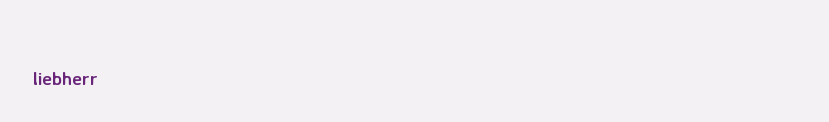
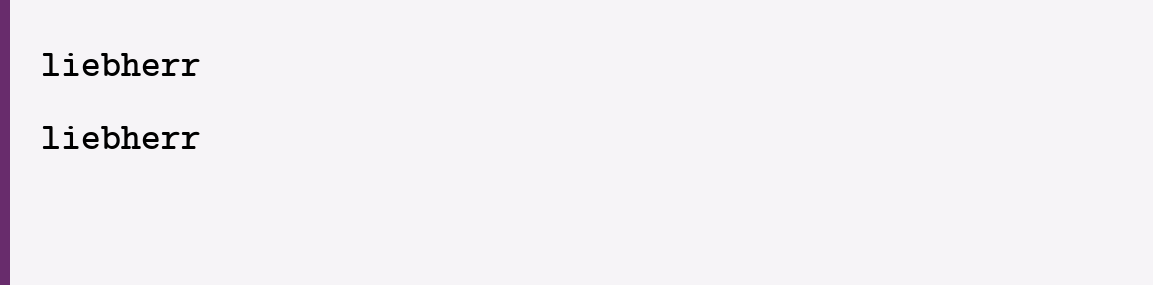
[33,72,98,85] liebherr -> [41,53,201,76] [41,126,201,149] liebherr // liebherr

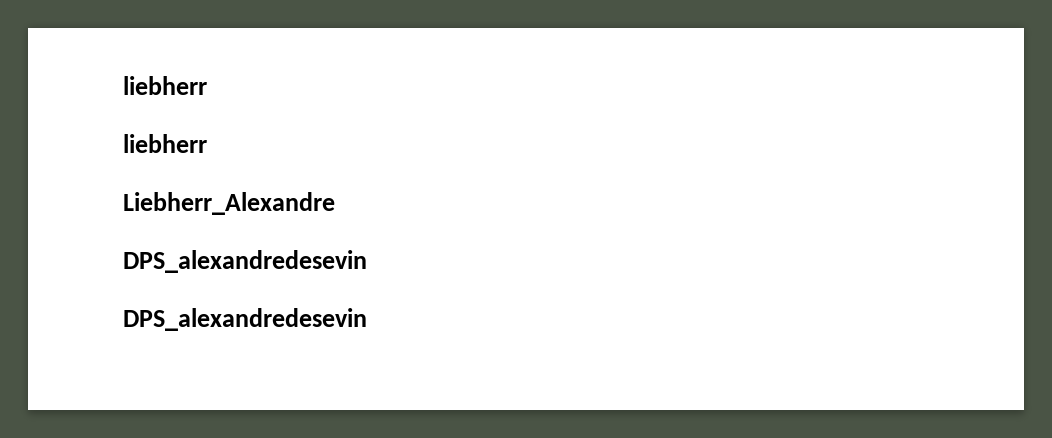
(201, 137) none -> [123,192,335,215] [123,250,367,273] [123,308,367,331] // Liebherr_Alexandre // DPS_alexandredesevin // DPS_alexandredesevin

